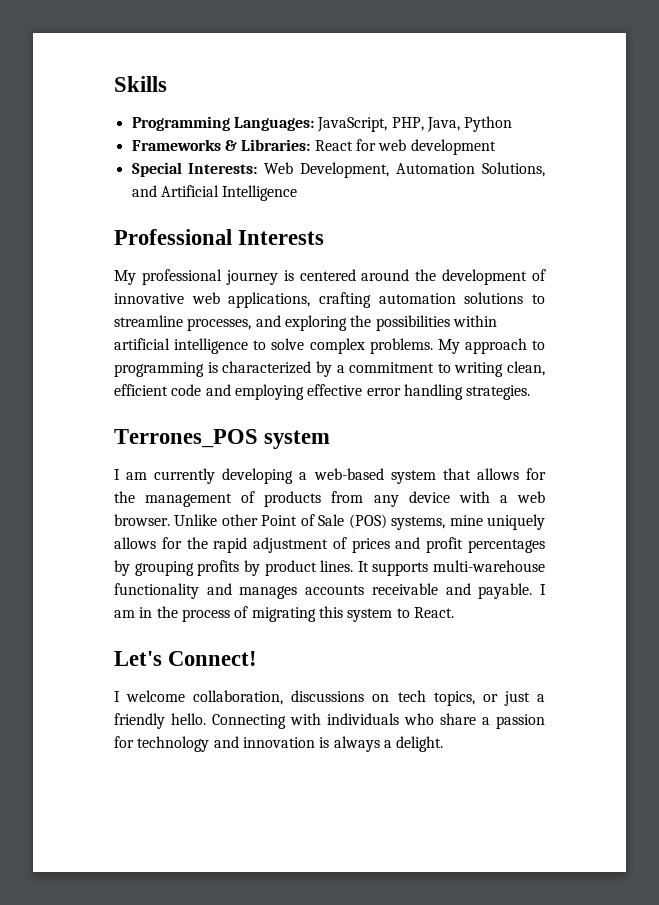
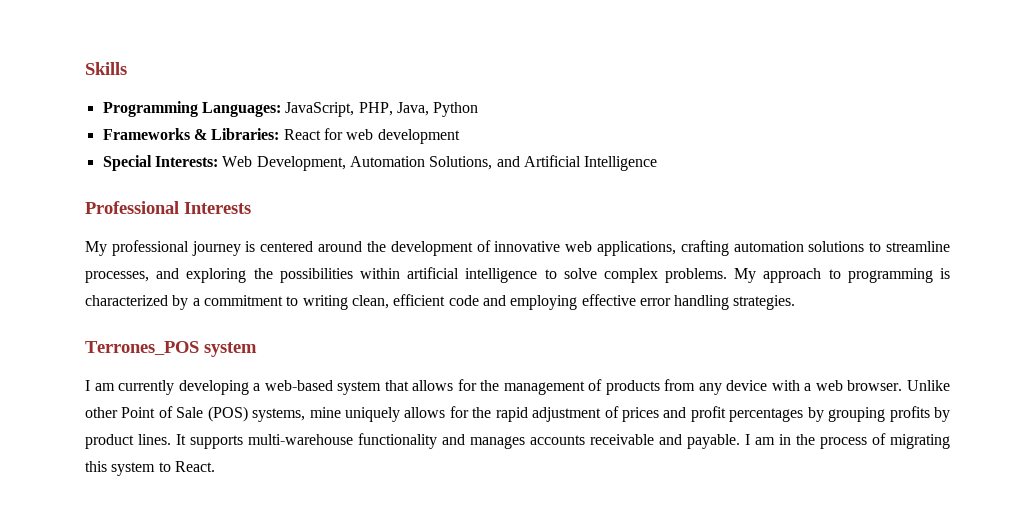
[114,651,258,666] [114,690,545,706] [114,713,545,729] [114,736,444,752] // Let's Connect! // I welcome collaboration, discussions on tech topics, or just a friendly hello. Connecting with individuals who share a passion for technology and innovation is always a delight. -> (215, 466) none

